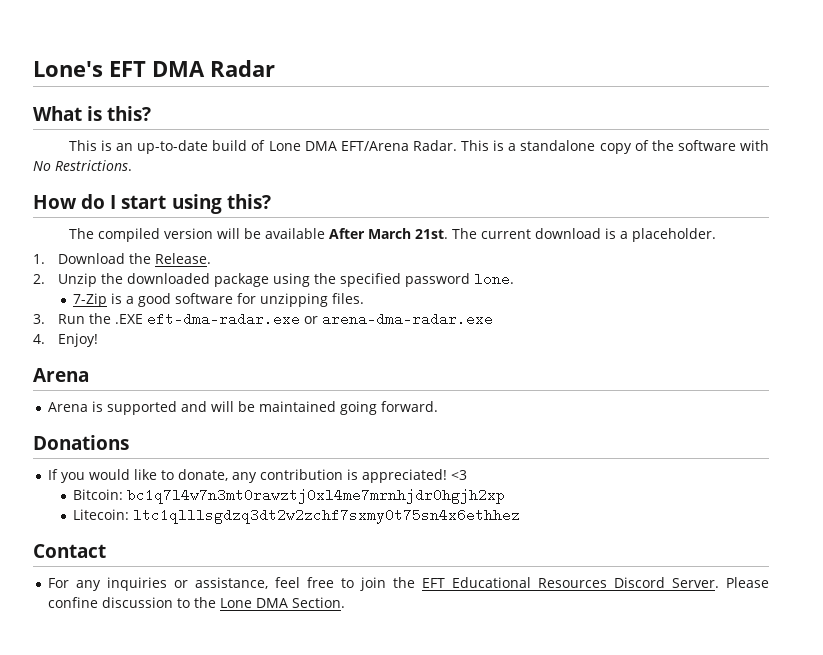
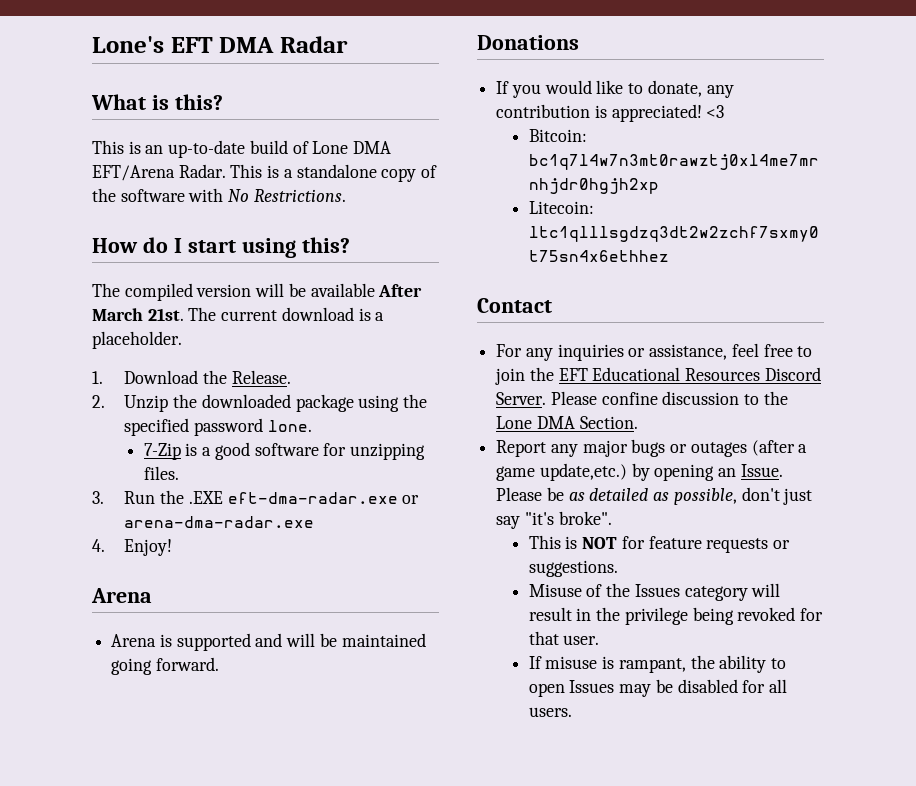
(346, 602) none -> [496,439,808,457] [496,463,783,481] [496,487,813,505] [496,511,612,529] [528,535,790,553] [528,560,618,577] [528,583,781,601] [528,607,823,625] [528,631,600,645] [528,655,786,673] [528,679,787,697] [528,707,572,717] // Report any major bugs or outages (after a game update,etc.) by opening an Issue. Please be as detailed as possible, don't just say "it's broke". // This is NOT for feature requests or suggestions. // Misuse of the Issues category will result in the privilege being revoked for that user. // If misuse is rampant, the ability to open Issues may be disabled for all users.

